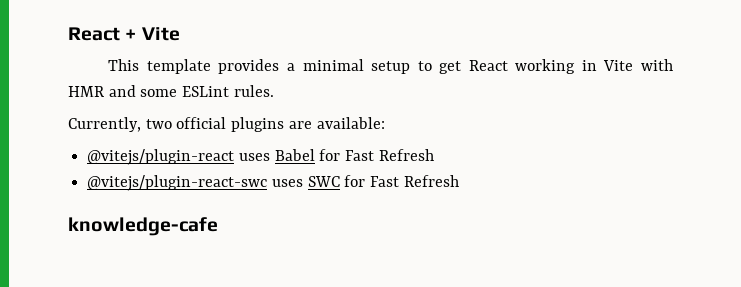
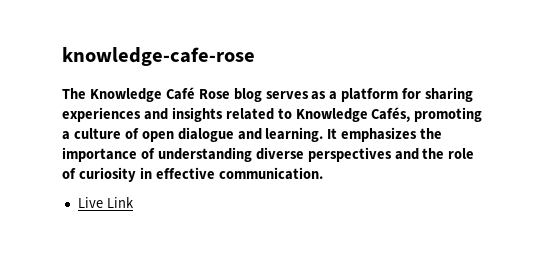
[68,27,180,41] [108,59,673,74] [68,85,274,97] [68,117,385,132] [87,149,434,165] [87,175,459,191] [68,217,218,236] React + Vite // This template provides a minimal setup to get React working in Vite with HMR and some ESLint rules. // Currently, two official plugins are available: // @vitejs/plugin-react uses Babel for Fast Refresh // @vitejs/plugin-react-swc uses SWC for Fast Refresh // knowledge-cafe -> [62,47,255,66] [62,87,474,102] [62,107,483,122] [62,127,443,142] [62,147,475,162] [62,167,323,182] [77,197,134,208] knowledge-cafe-rose // The Knowledge Café Rose blog serves as a platform for sharing experiences and insights related to Knowledge Cafés, promoting a culture of open dialogue and learning. It emphasizes the importance of understanding diverse perspectives and the role of curiosity in effective communication. // Live Link

